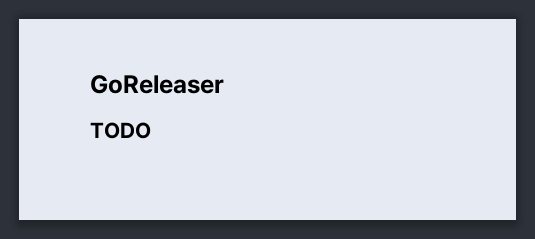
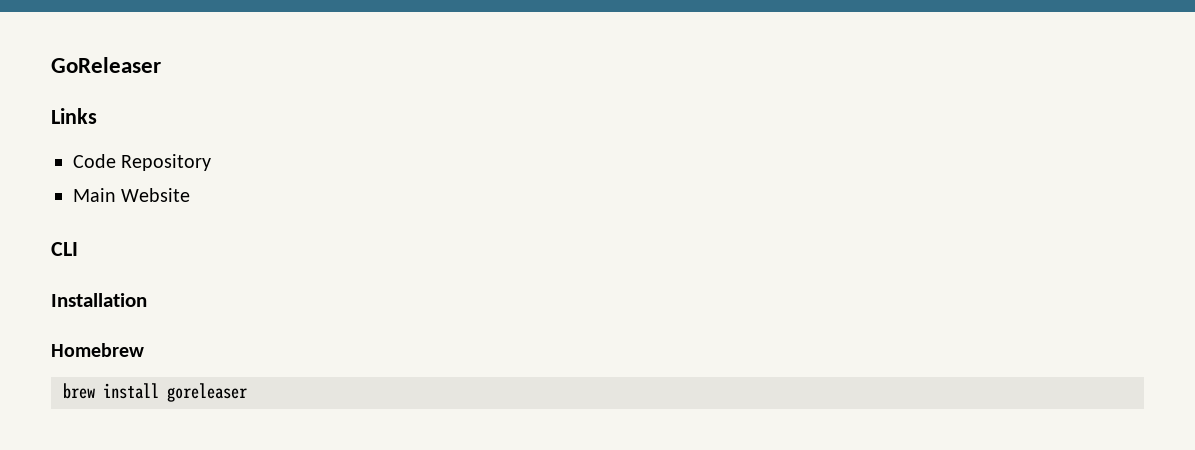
[90,122,151,139] TODO -> [51,108,97,124] [73,154,212,171] [73,188,191,202] [51,242,78,256] [51,293,147,307] [51,343,144,357] [63,383,247,402] Links // Code Repository // Main Website // CLI // Installation // Homebrew // brew install goreleaser

